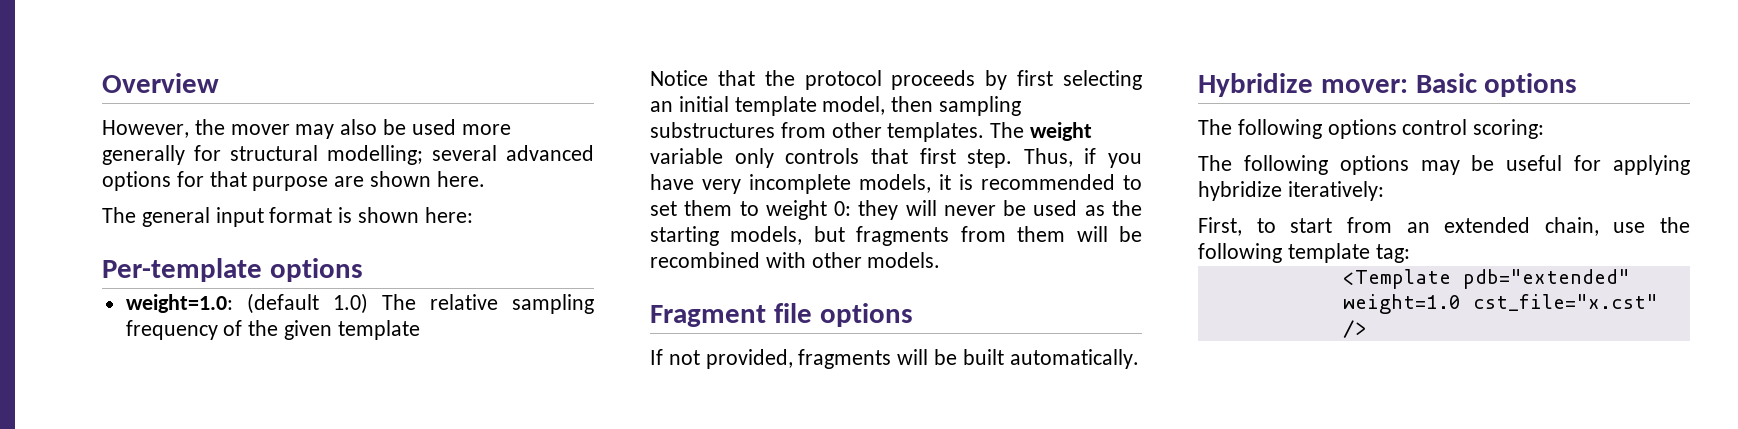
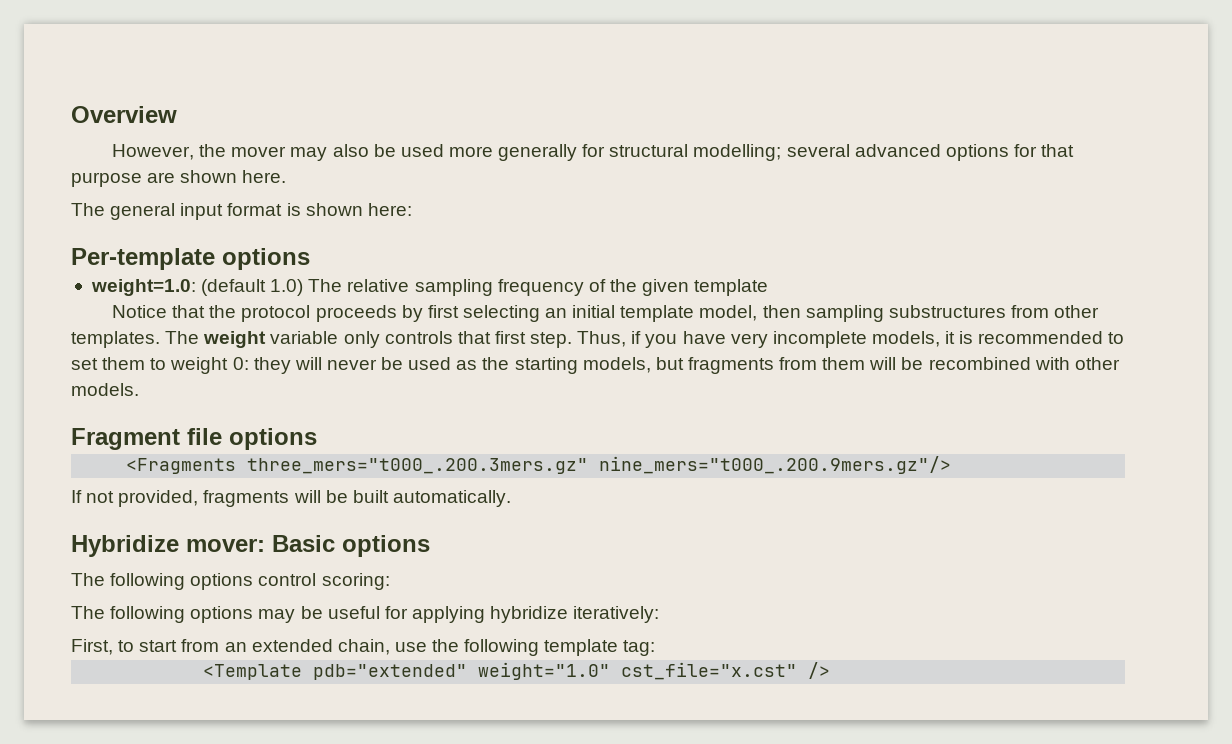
(913, 315) none -> [126,456,952,474] // <Fragments three_mers="t000_.200.3mers.gz" nine_mers="t000_.200.9mers.gz"/>
[1342,294,1461,314] weight=1.0 -> [478,662,611,680] weight="1.0"

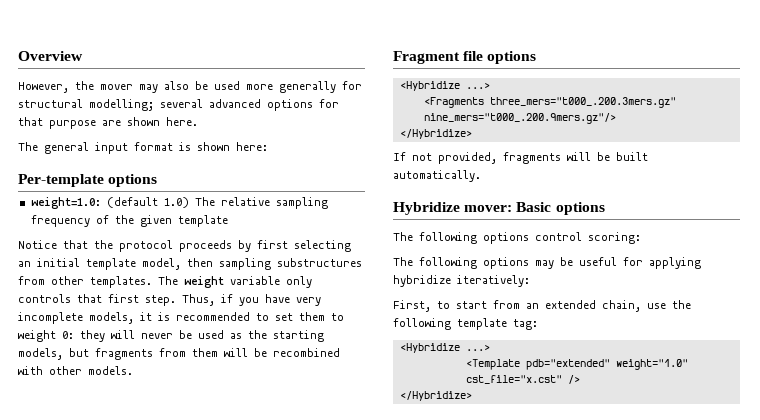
(317, 439) none -> [399,81,490,91] // <Hybridize ...>
(952, 465) none -> [399,129,472,139] // </Hybridize>
(656, 648) none -> [399,343,490,353] // <Hybridize ...>
(831, 670) none -> [399,391,472,401] // </Hybridize>

